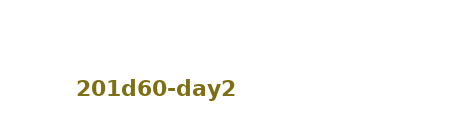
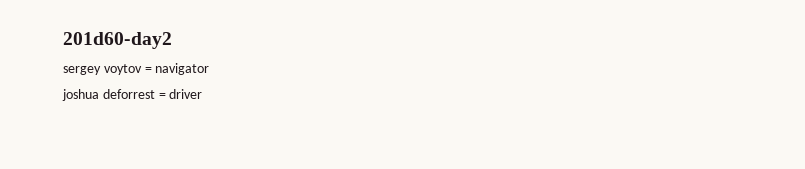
(236, 90) none -> [63,63,210,75] [62,89,203,101] // sergey voytov = navigator // joshua deforrest = driver

